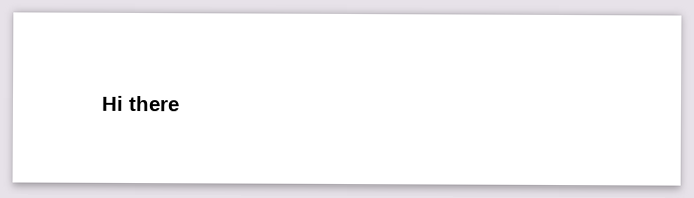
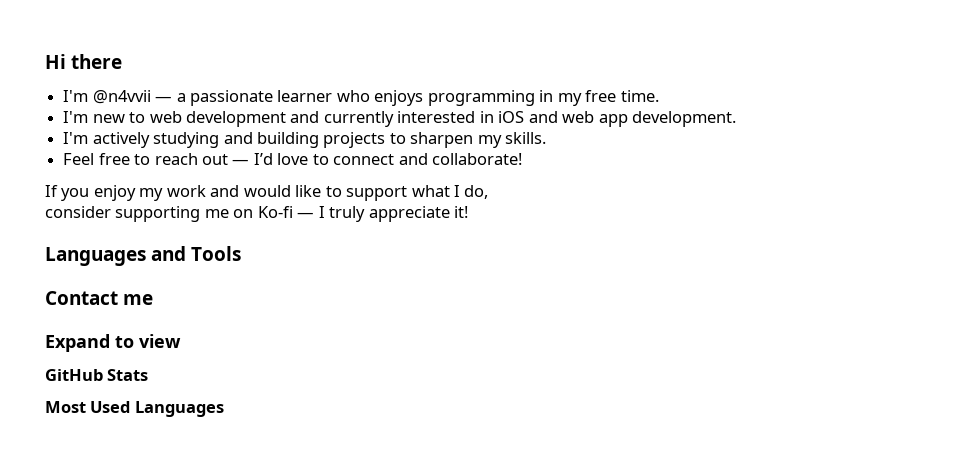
(180, 103) none -> [63,90,659,106] [63,111,737,127] [63,132,547,148] [63,153,523,165] [45,185,489,201] [45,206,469,222] [45,246,242,266] [45,291,154,305] [45,334,181,352] [45,369,149,381] [45,401,224,417] // I'm @n4vvii — a passionate learner who enjoys programming in my free time. // I'm new to web development and currently interested in iOS and web app development. // I'm actively studying and building projects to sharpen my skills. // Feel free to reach out — I’d love to connect and collaborate! // If you enjoy my work and would like to support what I do, // consider supporting me on Ko-fi — I truly appreciate it! // Languages and Tools // Contact me // Expand to view // GitHub Stats // Most Used Languages

